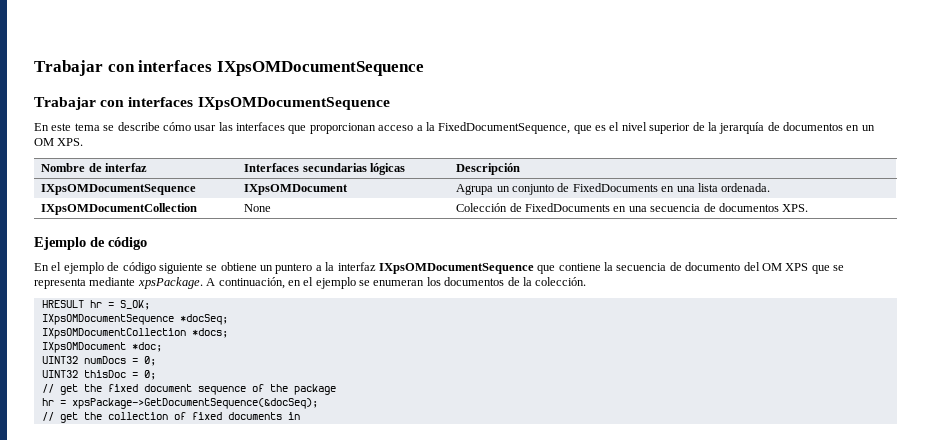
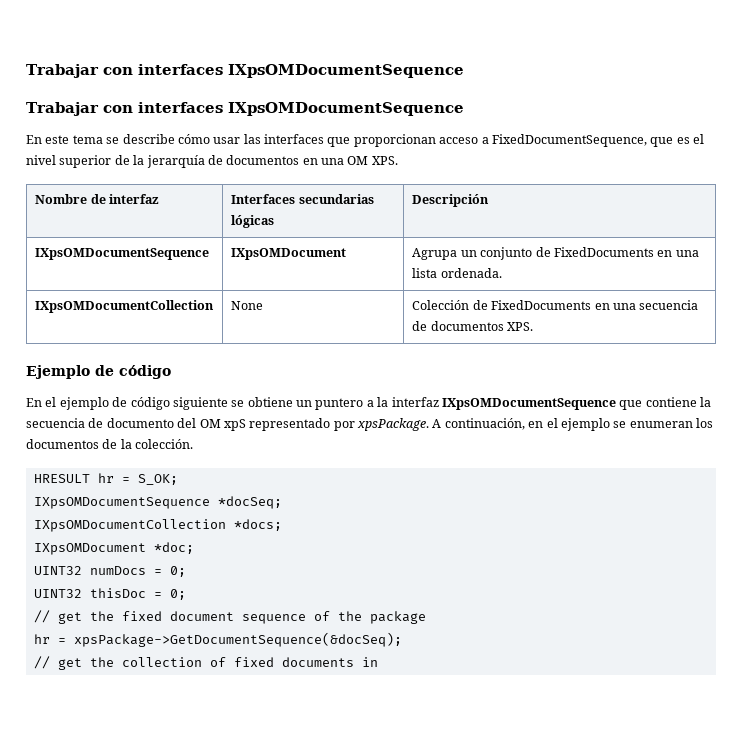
[425,122,435,131] la -> (489, 140) none
[861,125,875,131] un -> [321,158,344,165] una
[785,263,844,274] [34,277,136,289] XPS que se representa mediante -> [223,418,355,431] xpS representado por

